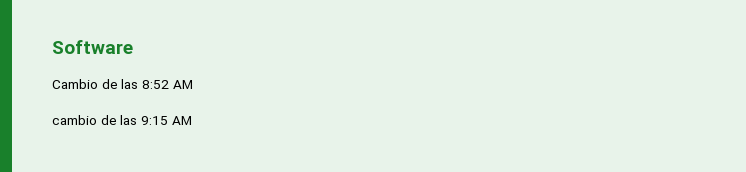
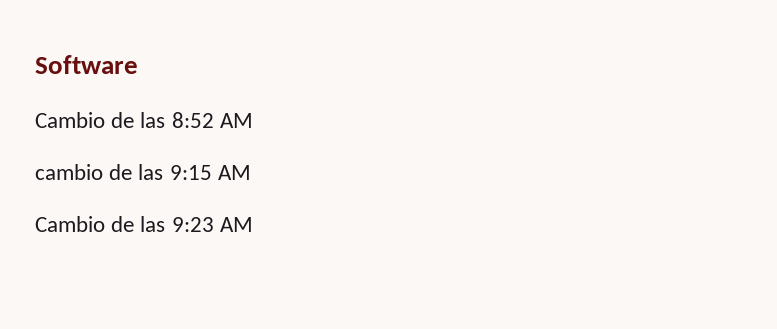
(192, 120) none -> [35,216,253,232] // Cambio de las 9:23 AM

